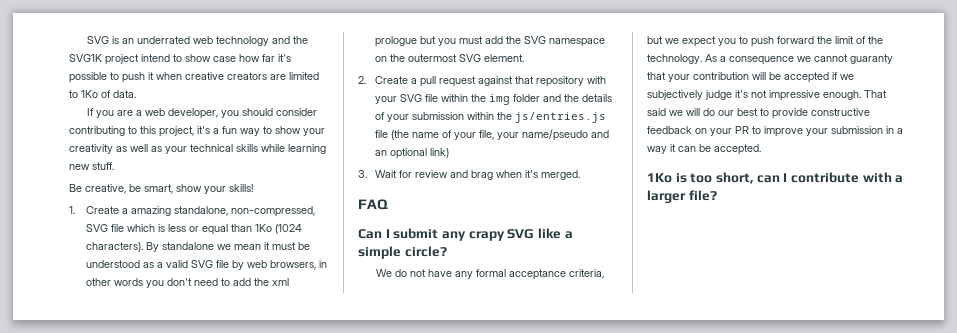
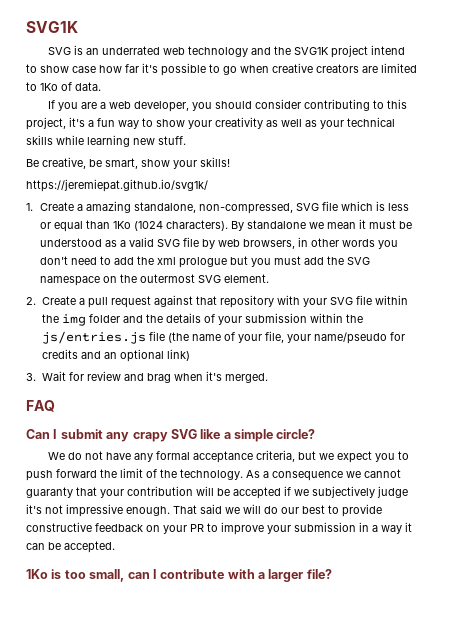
(87, 40) none -> [26,21,78,33] SVG1K //
[122,72,154,83] push it -> [223,66,237,75] go
(253, 188) none -> [26,179,208,192] // https://jeremiepat.github.io/svg1k/
(589, 135) none -> [389,332,405,341] [41,349,78,359] for credits
[715,172,753,184] short, -> [89,569,125,582] small,

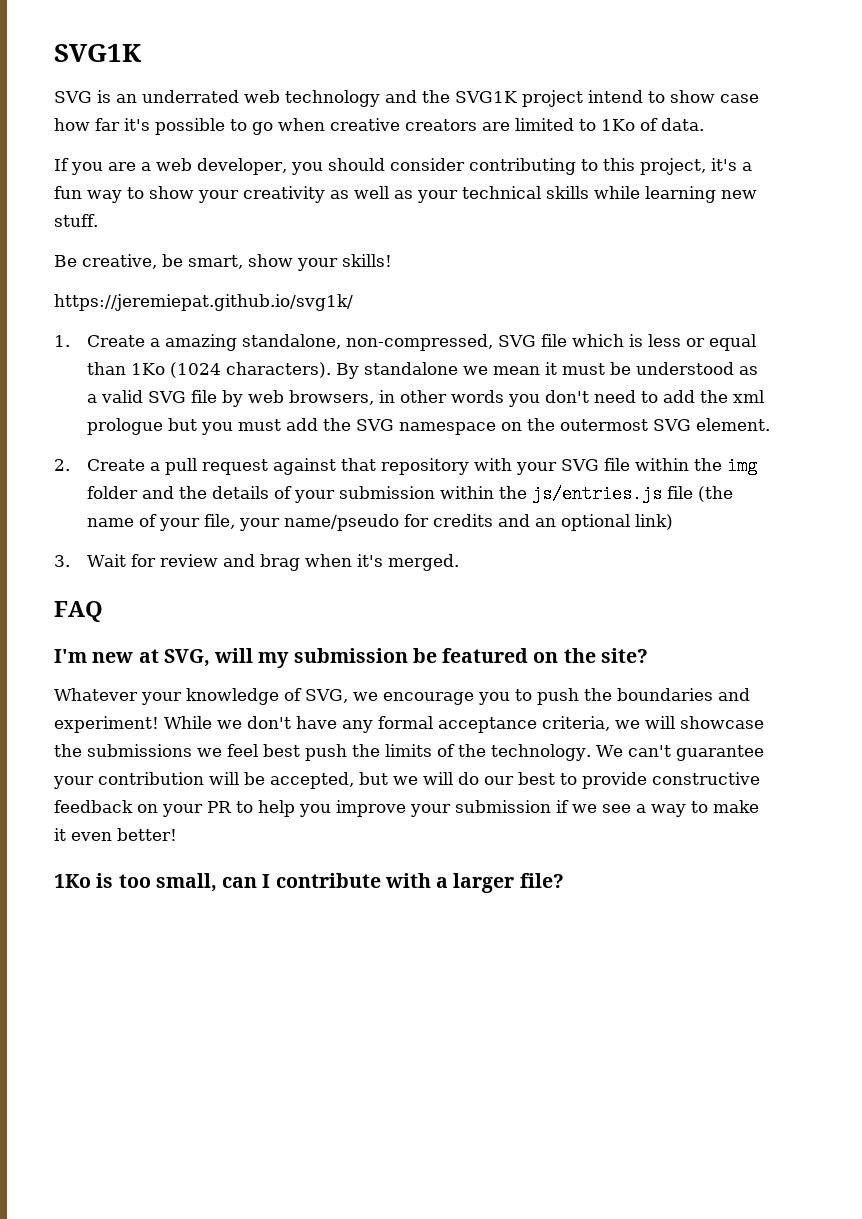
[26,429,316,442] [48,451,104,460] Can I submit any crapy SVG like a simple circle? // We do not -> [54,648,648,668] [54,688,750,705] [54,716,291,733] I'm new at SVG, will my submission be featured on the site? // Whatever your knowledge of SVG, we encourage you to push the boundaries and experiment! While we don't
[298,451,410,463] [26,468,401,481] [26,486,408,499] [26,504,222,517] but we expect you to push forward the limit of the technology. As a consequence we cannot guaranty that your contribution will be accepted if we subjectively judge it's not impressive enough. That said -> [615,716,764,729] [54,744,764,761] [53,772,388,789] we will showcase the submissions we feel best push the limits of the technology. We can't guarantee your contribution will be accepted, but
(218, 527) none -> [258,800,331,817] help you
[359,522,412,534] [26,541,115,553] in a way it can be accepted. -> [556,800,759,817] [54,828,177,841] if we see a way to make it even better!

